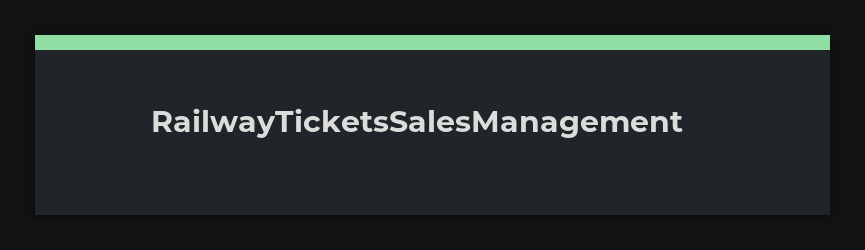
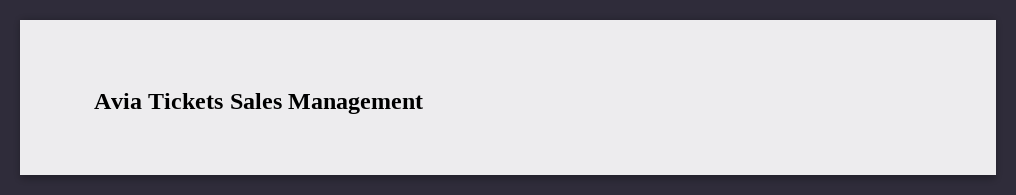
[151,108,683,138] RailwayTicketsSalesManagement -> [94,93,424,114] Avia Tickets Sales Management

